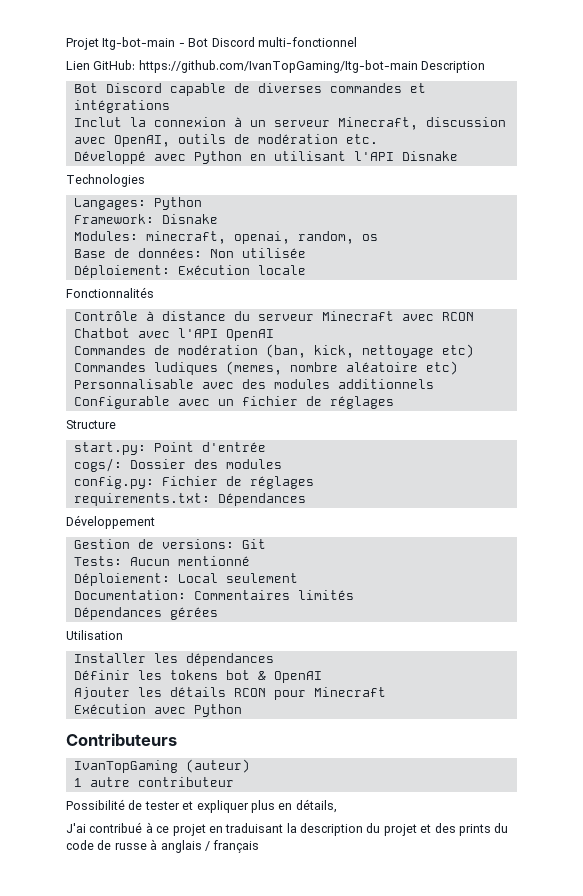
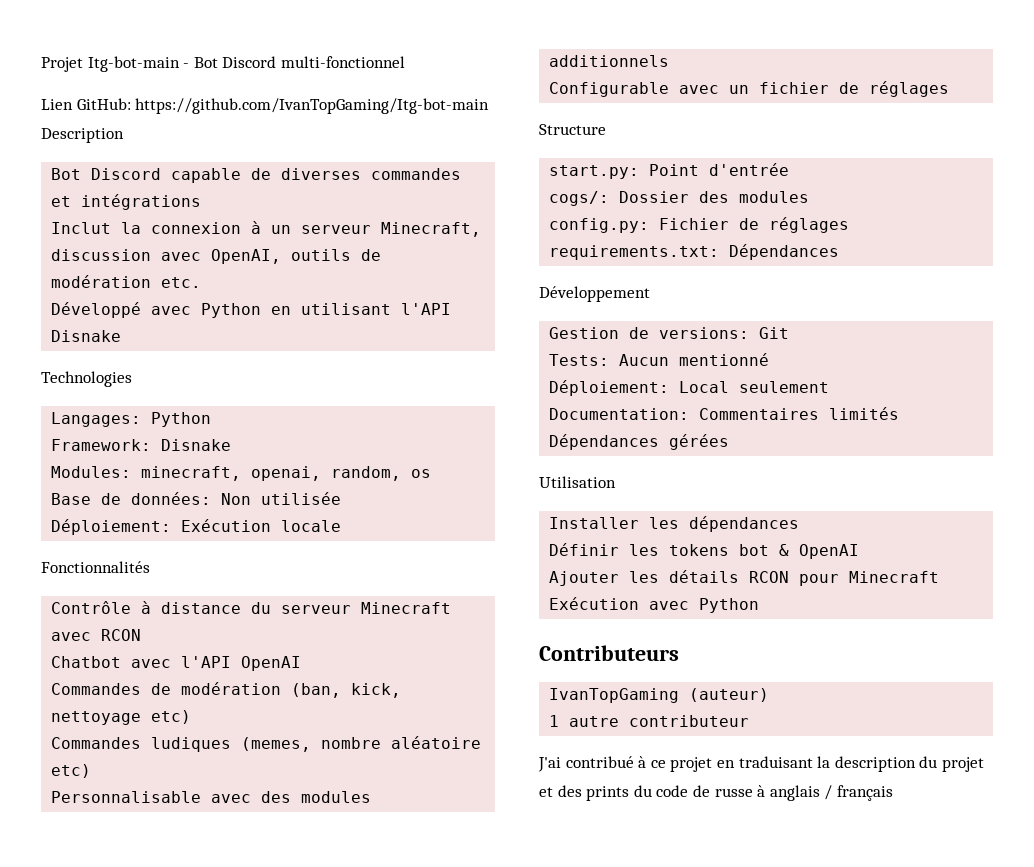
[66,799,337,813] // Possibilité de tester et expliquer plus en détails, -> (750, 721) none

